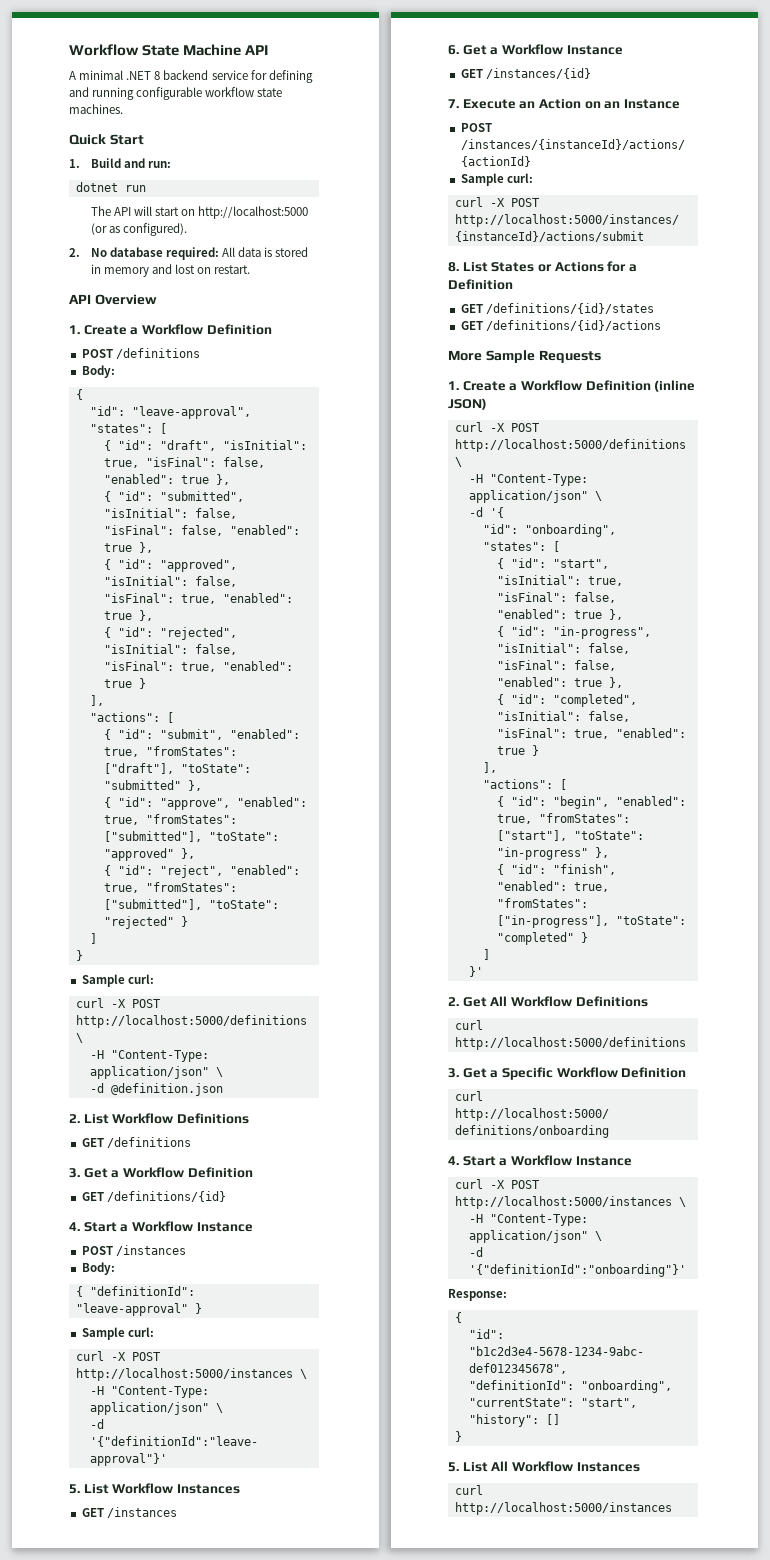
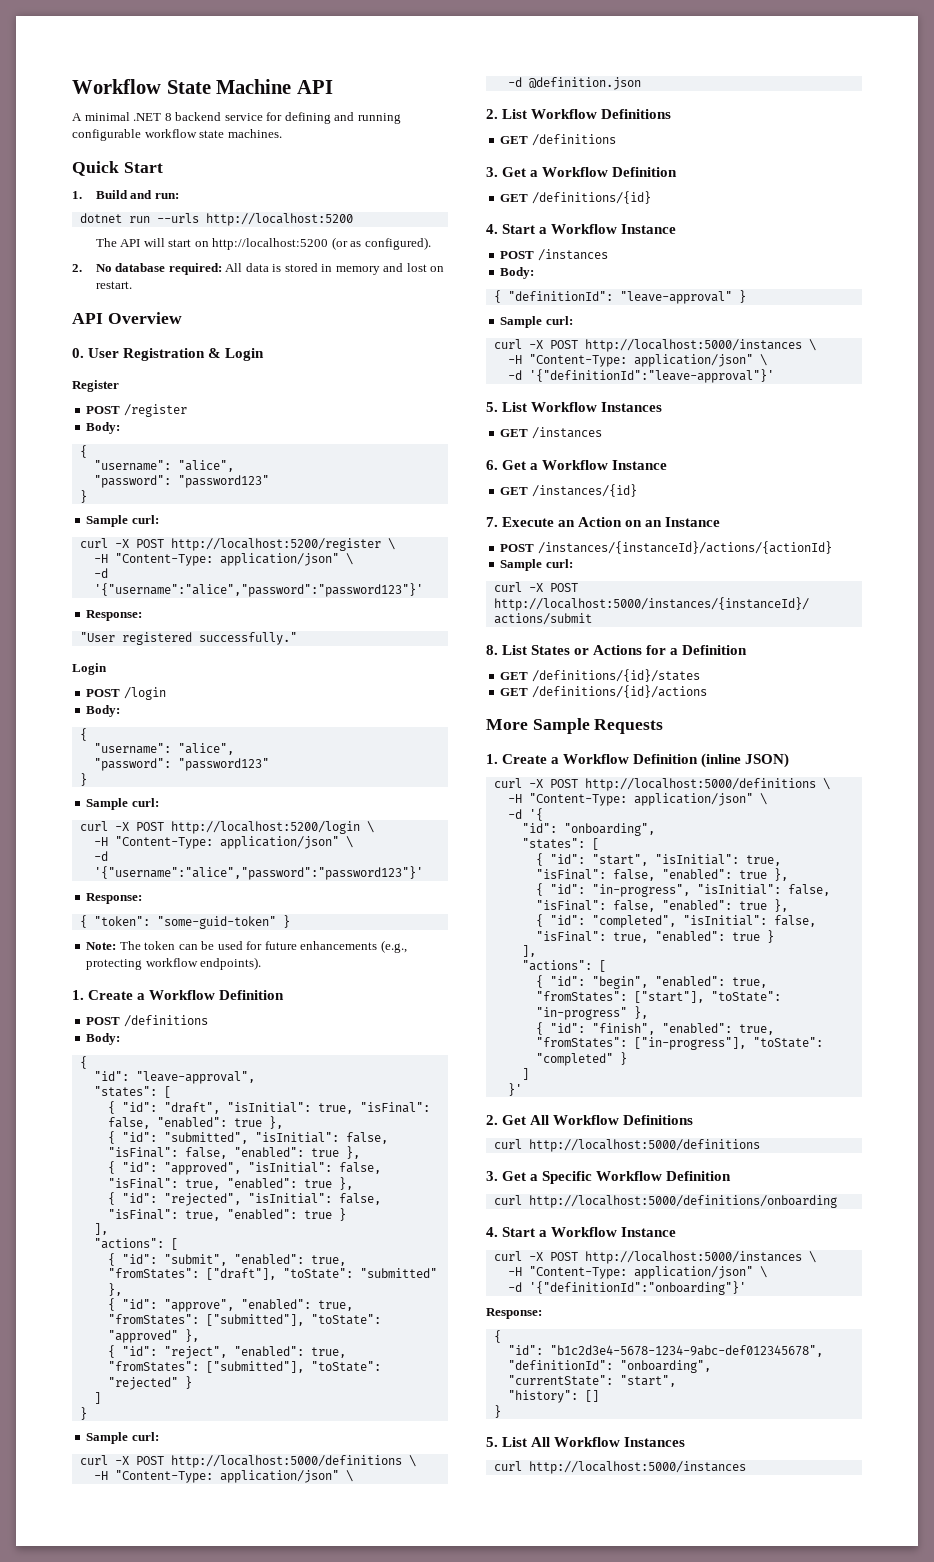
(146, 188) none -> [156,213,353,226] --urls http://localhost:5200
[198,206,309,219] http://localhost:5000 -> [212,238,329,250] http://localhost:5200
(157, 299) none -> [72,348,265,361] [72,380,119,392] [86,404,187,417] [86,422,121,434] [79,445,87,458] [93,460,234,472] [93,475,269,488] [79,490,87,503] [86,515,159,527] [79,538,395,551] [93,553,353,566] [93,568,108,578] [93,583,423,597] [86,610,143,621] [79,632,297,645] [72,663,107,675] [86,687,166,700] [86,705,121,717] [79,728,87,741] [93,743,234,755] [93,758,269,771] [79,773,87,786] [86,798,159,810] [79,821,374,834] [93,836,353,849] [93,851,108,861] [93,866,423,880] [86,893,143,904] [79,915,290,929] [86,940,407,953] [86,957,262,970] // 0. User Registration & Login // Register // POST /register // Body: // { // "username": "alice", // "password": "password123" // } // Sample curl: // curl -X POST http://localhost:5200/register \ // -H "Content-Type: application/json" \ // -d '{"username":"alice","password":"password123"}' // Response: // "User registered successfully." // Login // POST /login // Body: // { // "username": "alice", // "password": "password123" // } // Sample curl: // curl -X POST http://localhost:5200/login \ // -H "Content-Type: application/json" \ // -d '{"username":"alice","password":"password123"}' // Response: // { "token": "some-guid-token" } // Note: The token can be used for future enhancements (e.g., protecting workflow endpoints).

